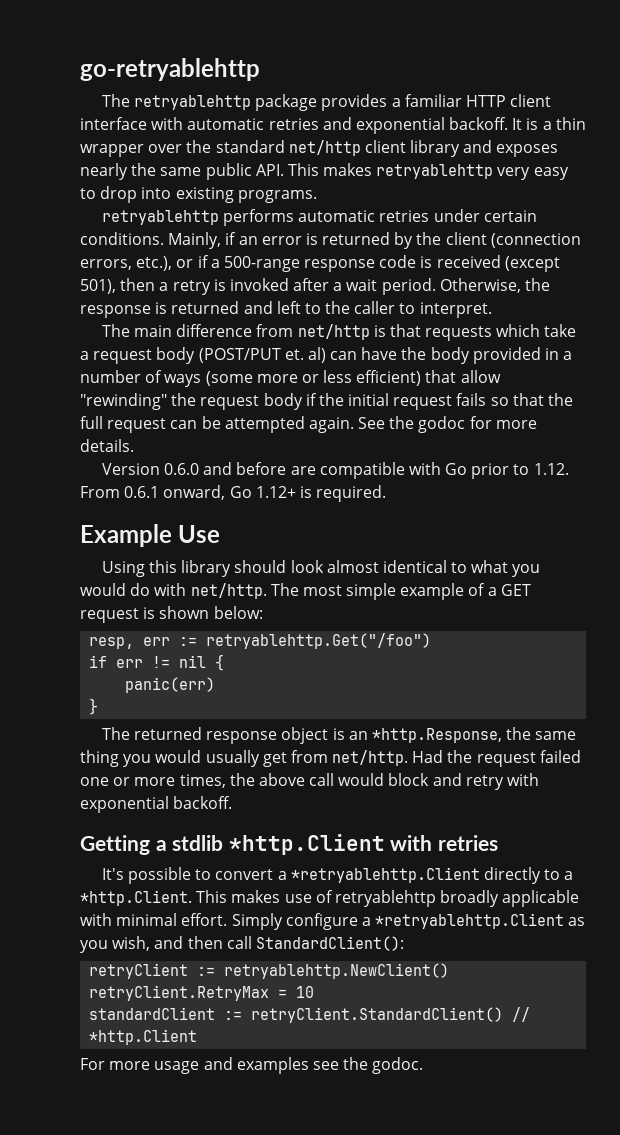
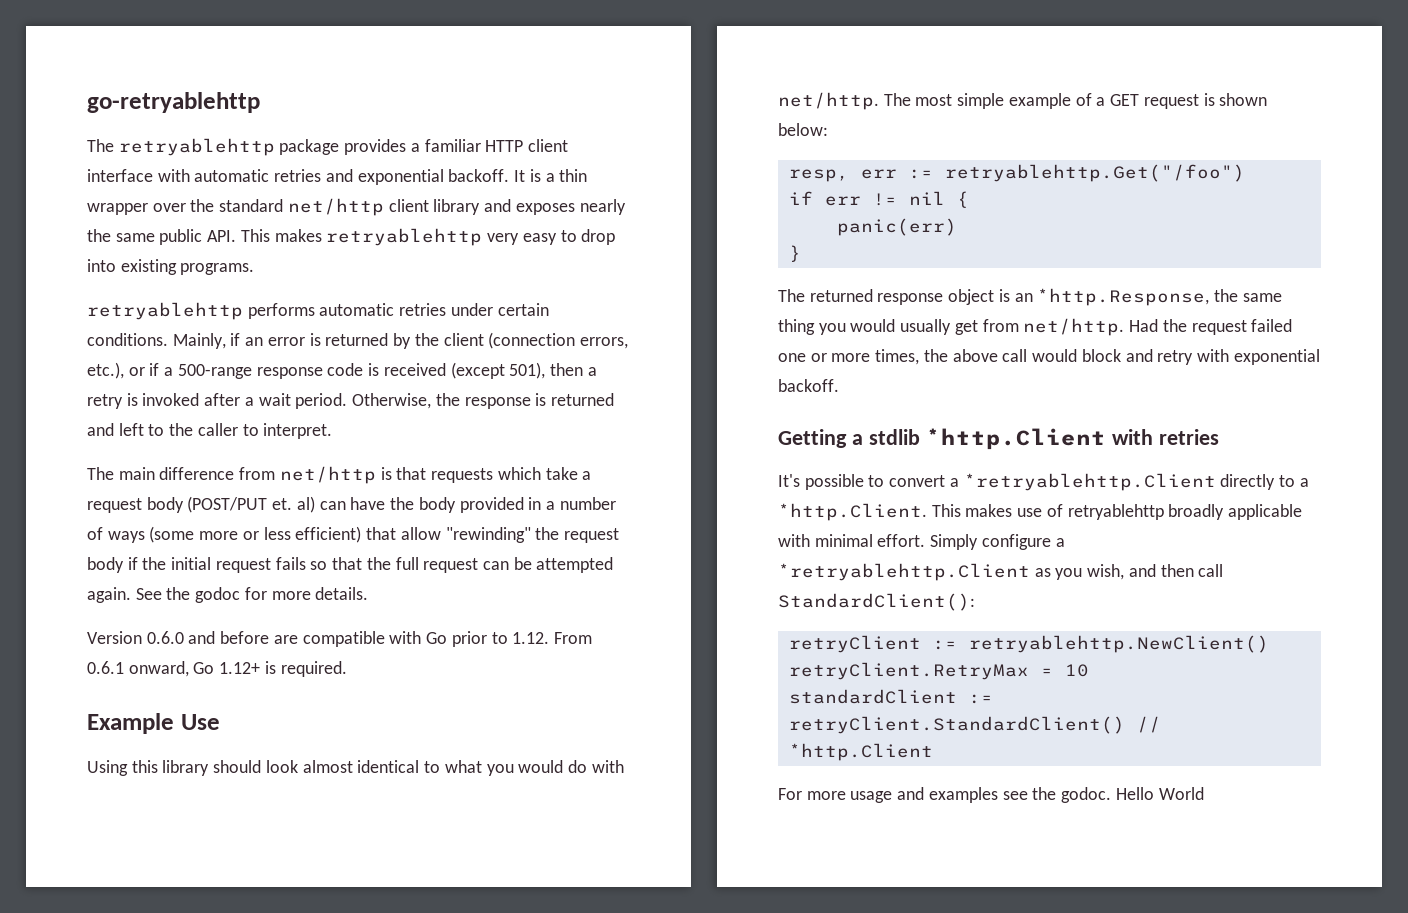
(424, 1065) none -> [1115,787,1204,800] Hello World

